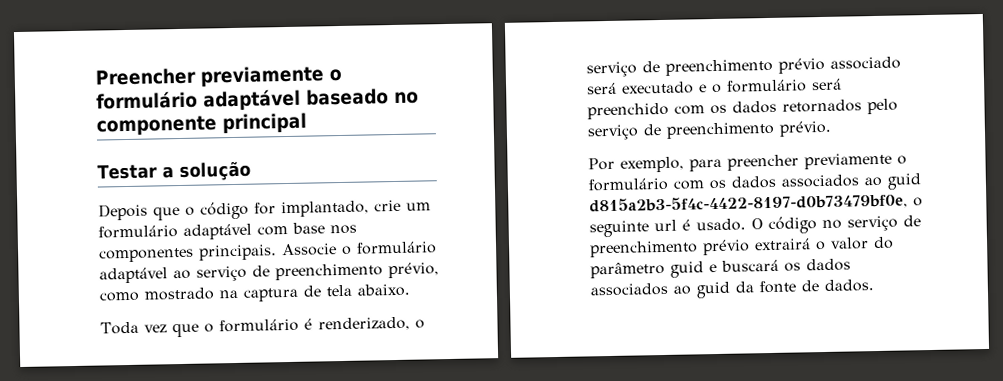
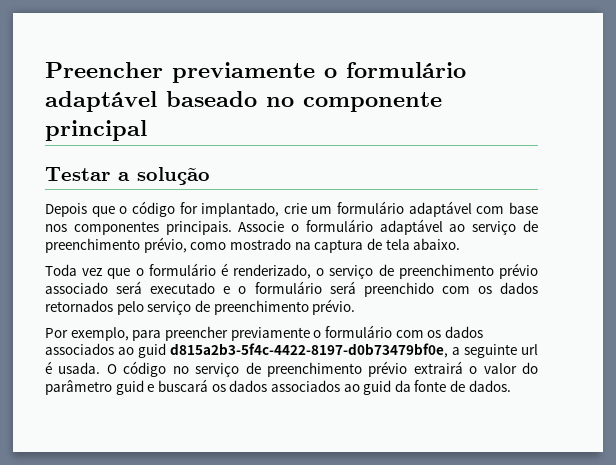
[913,197,923,207] o -> [452,347,460,355] a
[696,218,746,232] usado. -> [58,362,101,374] usada.

